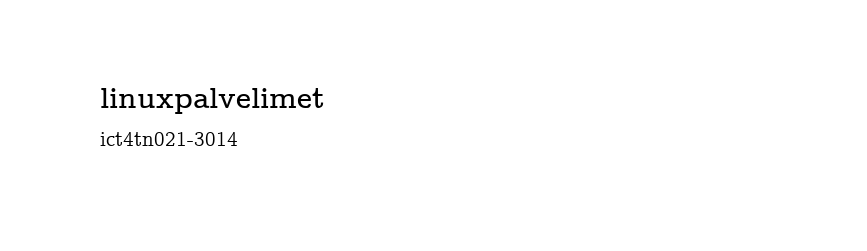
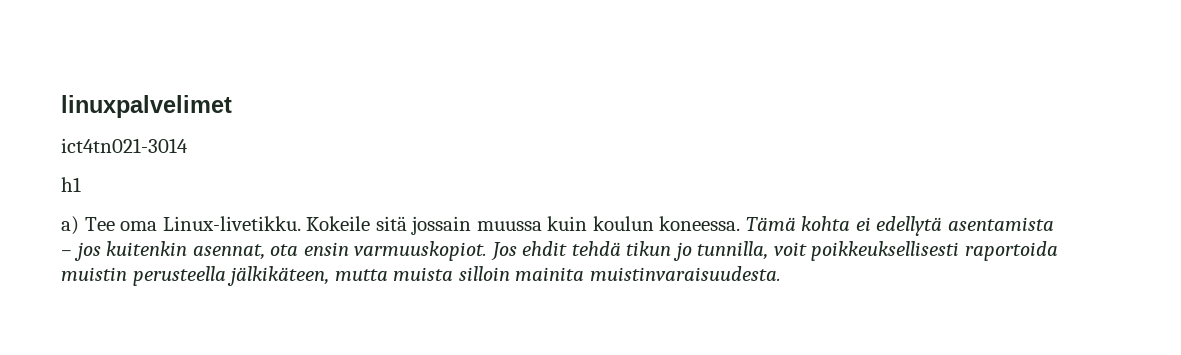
(238, 139) none -> [61,177,81,192] [61,216,1055,236] [61,241,1059,261] [61,266,781,286] // h1 // a) Tee oma Linux-livetikku. Kokeile sitä jossain muussa kuin koulun koneessa. Tämä kohta ei edellytä asentamista – jos kuitenkin asennat, ota ensin varmuuskopiot. Jos ehdit tehdä tikun jo tunnilla, voit poikkeuksellisesti raportoida muistin perusteella jälkikäteen, mutta muista silloin mainita muistinvaraisuudesta.

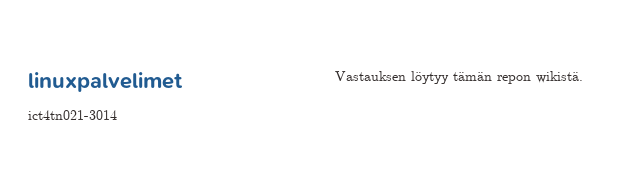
[61,177,81,192] [61,216,1055,236] [61,241,1059,261] [61,266,781,286] h1 // a) Tee oma Linux-livetikku. Kokeile sitä jossain muussa kuin koulun koneessa. Tämä kohta ei edellytä asentamista – jos kuitenkin asennat, ota ensin varmuuskopiot. Jos ehdit tehdä tikun jo tunnilla, voit poikkeuksellisesti raportoida muistin perusteella jälkikäteen, mutta muista silloin mainita muistinvaraisuudesta. -> [335,71,583,84] Vastauksen löytyy tämän repon wikistä.

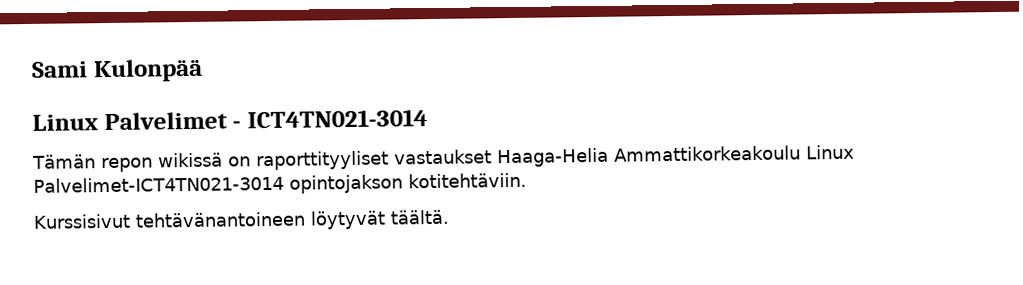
[28,72,183,92] [28,110,117,120] [335,71,583,84] linuxpalvelimet // ict4tn021-3014 // Vastauksen löytyy tämän repon wikistä. -> [31,58,203,83] [32,109,428,131] [32,144,855,173] [33,172,527,194] [33,209,450,230] Sami Kulonpää // Linux Palvelimet - ICT4TN021-3014 // Tämän repon wikissä on raporttityyliset vastaukset Haaga-Helia Ammattikorkeakoulu Linux Palvelimet-ICT4TN021-3014 opintojakson kotitehtäviin. // Kurssisivut tehtävänantoineen löytyvät täältä.

